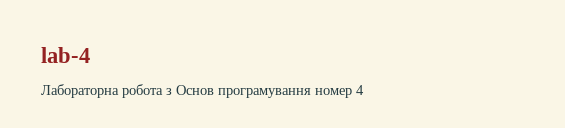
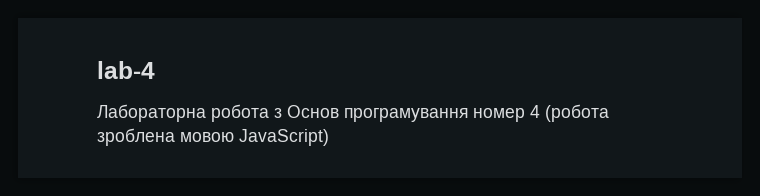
(364, 90) none -> [545,104,609,122] [97,128,329,146] (робота зроблена мовою JavaScript)

